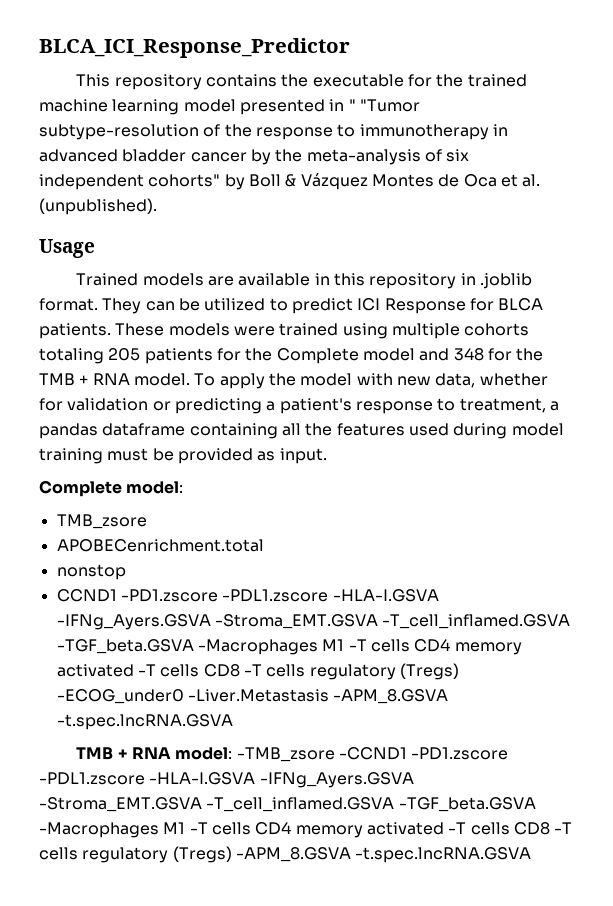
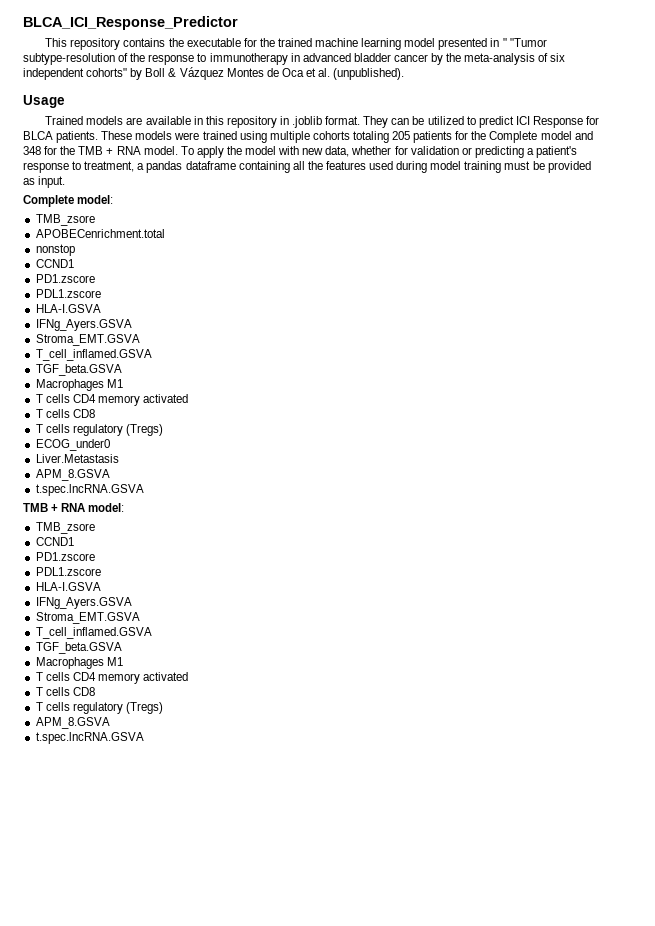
[120,589,439,602] [56,614,571,630] [56,639,522,655] [56,663,459,680] [56,689,449,704] [56,714,233,730] -PD1.zscore -PDL1.zscore -HLA-I.GSVA -IFNg_Ayers.GSVA -Stroma_EMT.GSVA -T_cell_inflamed.GSVA -TGF_beta.GSVA -Macrophages M1 -T cells CD4 memory activated -T cells CD8 -T cells regulatory (Tregs) -ECOG_under0 -Liver.Metastasis -APM_8.GSVA -t.spec.lncRNA.GSVA -> [35,274,95,283] [35,289,101,298] [35,304,101,313] [35,319,132,331] [35,334,140,346] [35,349,152,361] [35,364,122,376] [35,379,123,391] [35,394,189,406] [35,409,95,418] [35,424,163,436] [35,439,110,451] [35,454,119,463] [35,469,110,481] [35,484,144,496] // PD1.zscore // PDL1.zscore // HLA-I.GSVA // IFNg_Ayers.GSVA // Stroma_EMT.GSVA // T_cell_inflamed.GSVA // TGF_beta.GSVA // Macrophages M1 // T cells CD4 memory activated // T cells CD8 // T cells regulatory (Tregs) // ECOG_under0 // Liver.Metastasis // APM_8.GSVA // t.spec.lncRNA.GSVA
[236,747,509,762] [39,772,414,788] [39,797,536,812] [39,822,573,838] [39,846,532,863] -TMB_zsore -CCND1 -PD1.zscore -PDL1.zscore -HLA-I.GSVA -IFNg_Ayers.GSVA -Stroma_EMT.GSVA -T_cell_inflamed.GSVA -TGF_beta.GSVA -Macrophages M1 -T cells CD4 memory activated -T cells CD8 -T cells regulatory (Tregs) -APM_8.GSVA -t.spec.lncRNA.GSVA -> [35,522,95,534] [35,537,74,546] [35,552,95,561] [35,567,101,576] [35,582,101,591] [35,597,132,609] [35,612,140,624] [35,627,152,639] [35,642,122,654] [35,657,123,669] [35,672,189,684] [35,687,95,696] [35,702,163,714] [35,717,110,729] [35,732,144,744] // TMB_zsore // CCND1 // PD1.zscore // PDL1.zscore // HLA-I.GSVA // IFNg_Ayers.GSVA // Stroma_EMT.GSVA // T_cell_inflamed.GSVA // TGF_beta.GSVA // Macrophages M1 // T cells CD4 memory activated // T cells CD8 // T cells regulatory (Tregs) // APM_8.GSVA // t.spec.lncRNA.GSVA

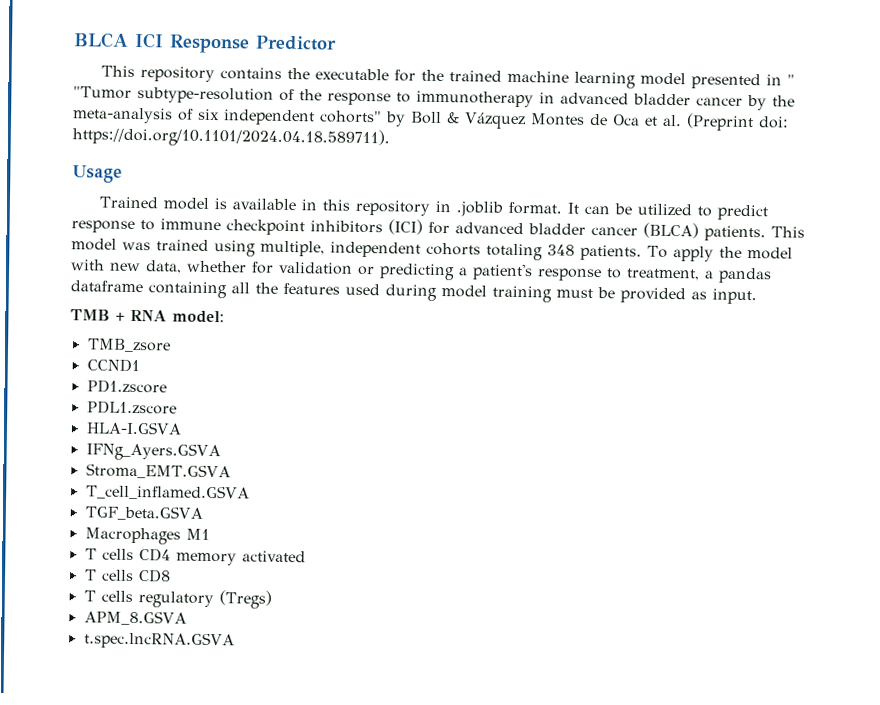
[23,16,238,30] BLCA_ICI_Response_Predictor -> [73,32,337,54] BLCA ICI Response Predictor
[333,68,405,80] (unpublished). -> [685,113,789,132] [72,126,390,149] (Preprint doi: https://doi.org/10.1101/2024.04.18.589711).
[86,116,143,125] models are -> [163,197,229,210] model is
[363,116,389,128] They -> [567,202,580,214] It
[515,116,600,128] [23,131,593,143] [23,146,178,155] ICI Response for BLCA patients. These models were trained using multiple cohorts totaling 205 patients for the Complete model and 348 for the TMB + RNA model. -> [71,218,805,242] [71,238,642,261] response to immune checkpoint inhibitors (ICI) for advanced bladder cancer (BLCA) patients. This model was trained using multiple, independent cohorts totaling 348 patients.
[23,195,114,207] [35,214,95,226] [35,229,165,238] [35,244,75,256] [35,259,74,268] [35,274,95,283] [35,289,101,298] [35,304,101,313] [35,319,132,331] [35,334,140,346] [35,349,152,361] [35,364,122,376] [35,379,123,391] [35,394,189,406] [35,409,95,418] [35,424,163,436] [35,439,110,451] [35,454,119,463] [35,469,110,481] [35,484,144,496] // Complete model: // TMB_zsore // APOBECenrichment.total // nonstop // CCND1 // PD1.zscore // PDL1.zscore // HLA-I.GSVA // IFNg_Ayers.GSVA // Stroma_EMT.GSVA // T_cell_inflamed.GSVA // TGF_beta.GSVA // Macrophages M1 // T cells CD4 memory activated // T cells CD8 // T cells regulatory (Tregs) // ECOG_under0 // Liver.Metastasis // APM_8.GSVA // t.spec.lncRNA.GSVA -> (757, 296) none

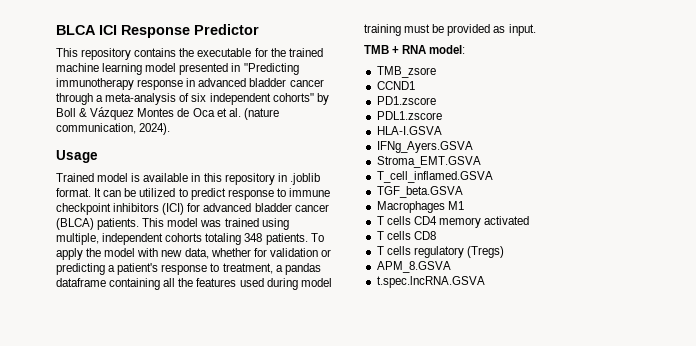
[787,74,796,86] [73,86,534,108] " "Tumor subtype-resolution of the response to immunotherapy -> [243,63,299,75] [56,78,184,90] "Predicting immunotherapy response
[746,94,795,111] by the -> [56,93,104,105] through a
[685,113,789,132] [72,126,390,149] (Preprint doi: https://doi.org/10.1101/2024.04.18.589711). -> [243,108,279,120] [56,123,171,135] (nature communication, 2024).

